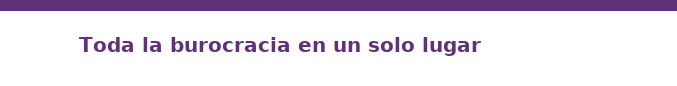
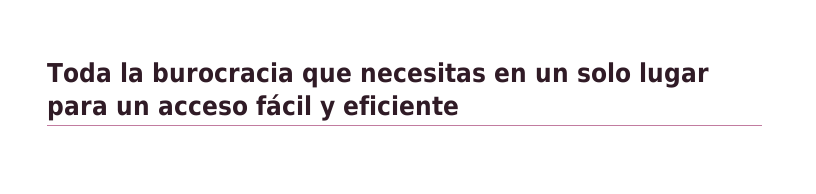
(291, 44) none -> [301,62,486,88] que necesitas
(481, 46) none -> [47,94,459,121] para un acceso fácil y eficiente

